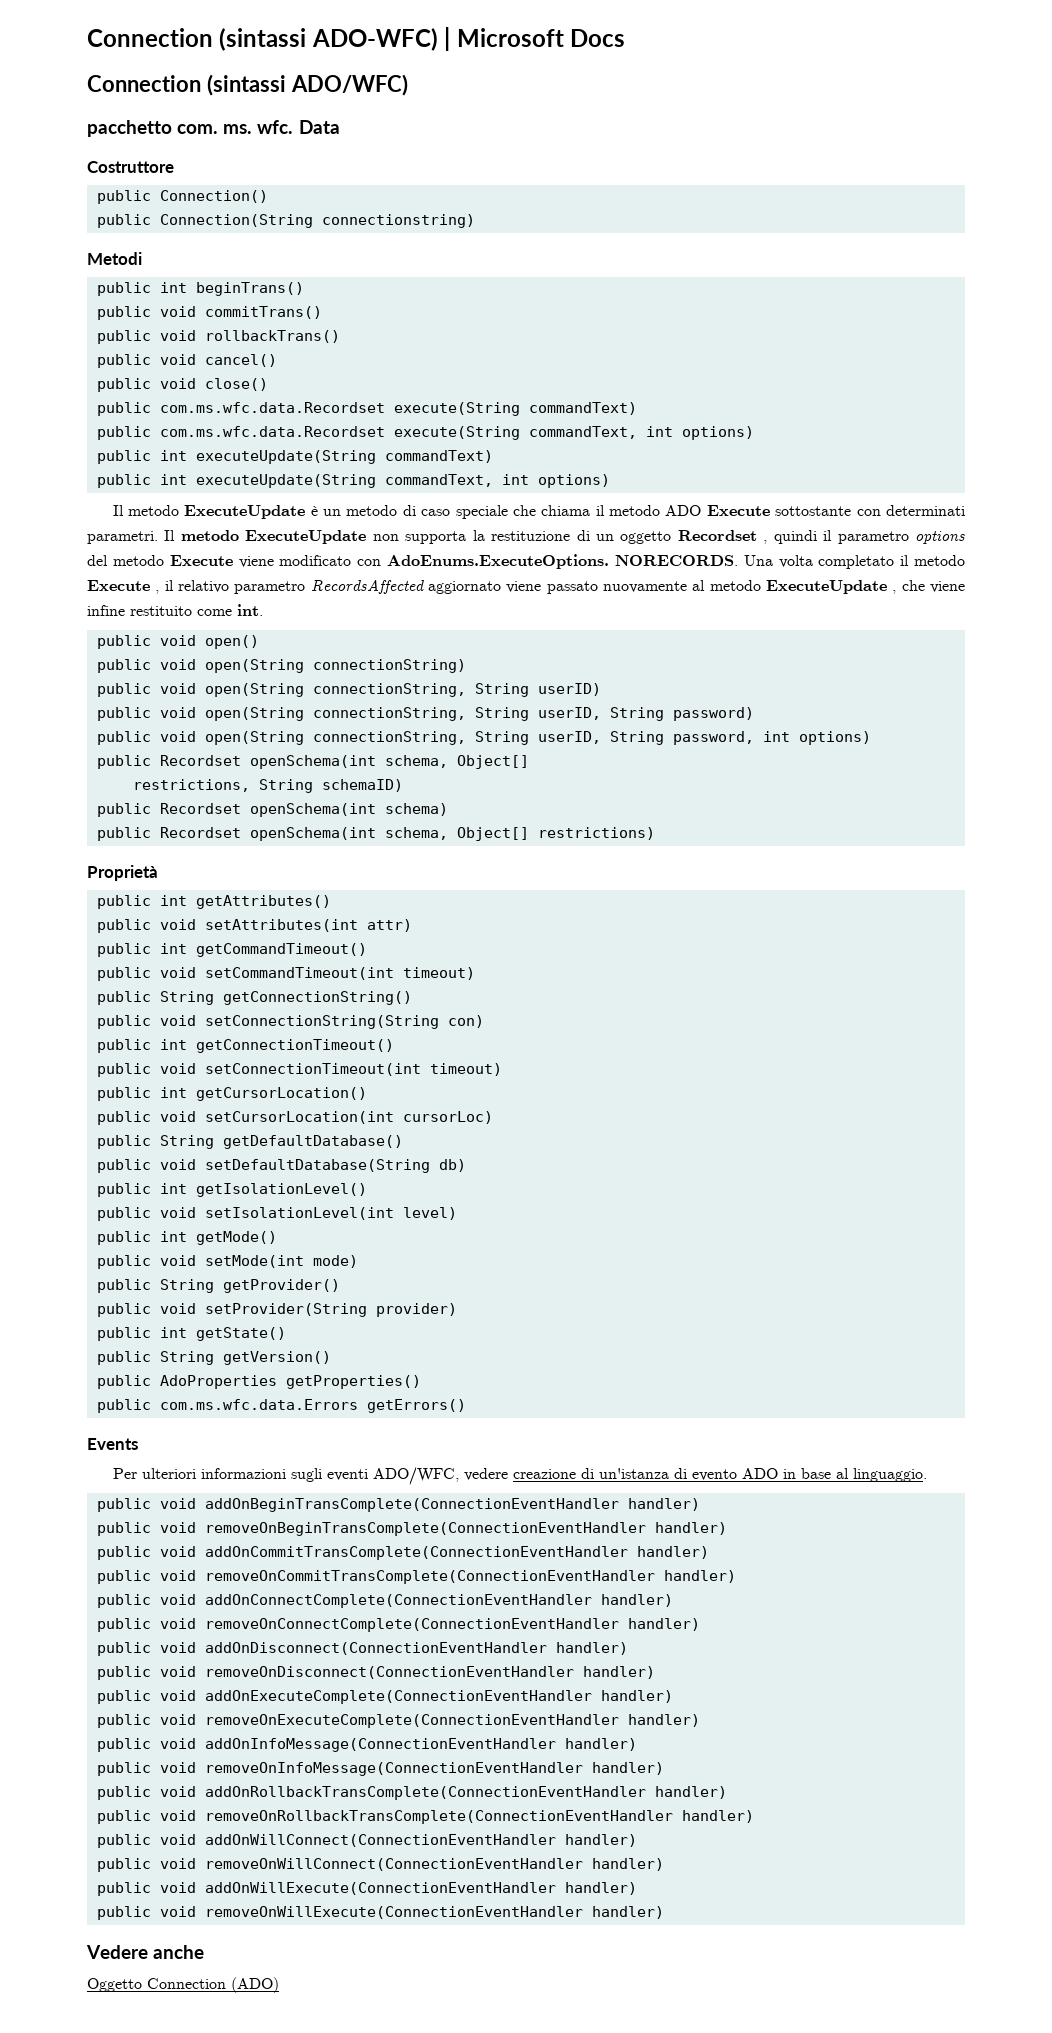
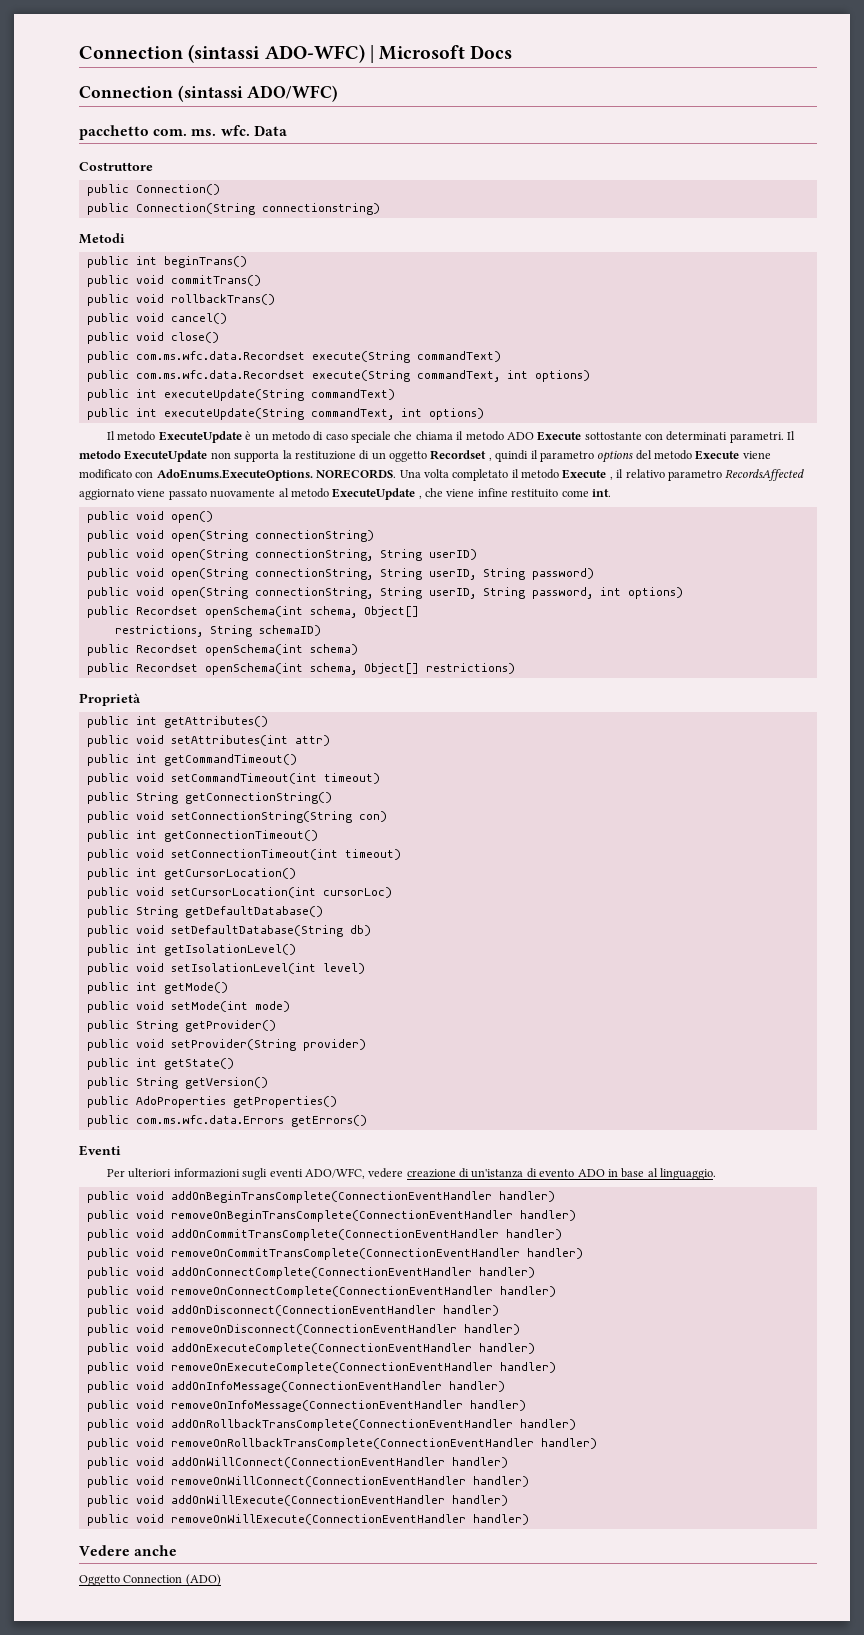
[87,1438,138,1450] Events -> [79,1145,121,1156] Eventi

